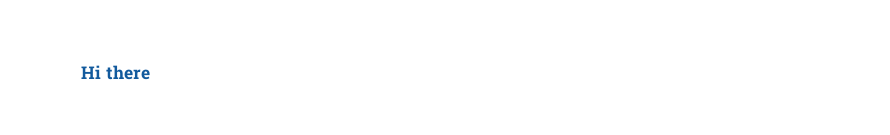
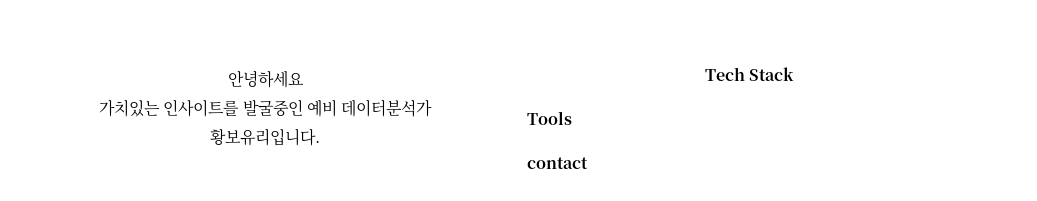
[81,65,150,80] Hi there -> [227,70,304,88] [98,99,433,117] [210,128,320,146] [704,67,795,81] [527,111,572,125] [527,157,588,169] 안녕하세요 // 가치있는 인사이트를 발굴중인 예비 데이터분석가 황보유리입니다. // Tech Stack // Tools // contact

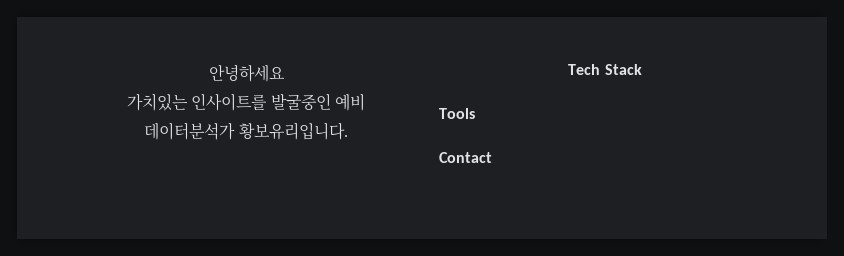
[527,157,588,169] contact -> [439,152,492,163] Contact

